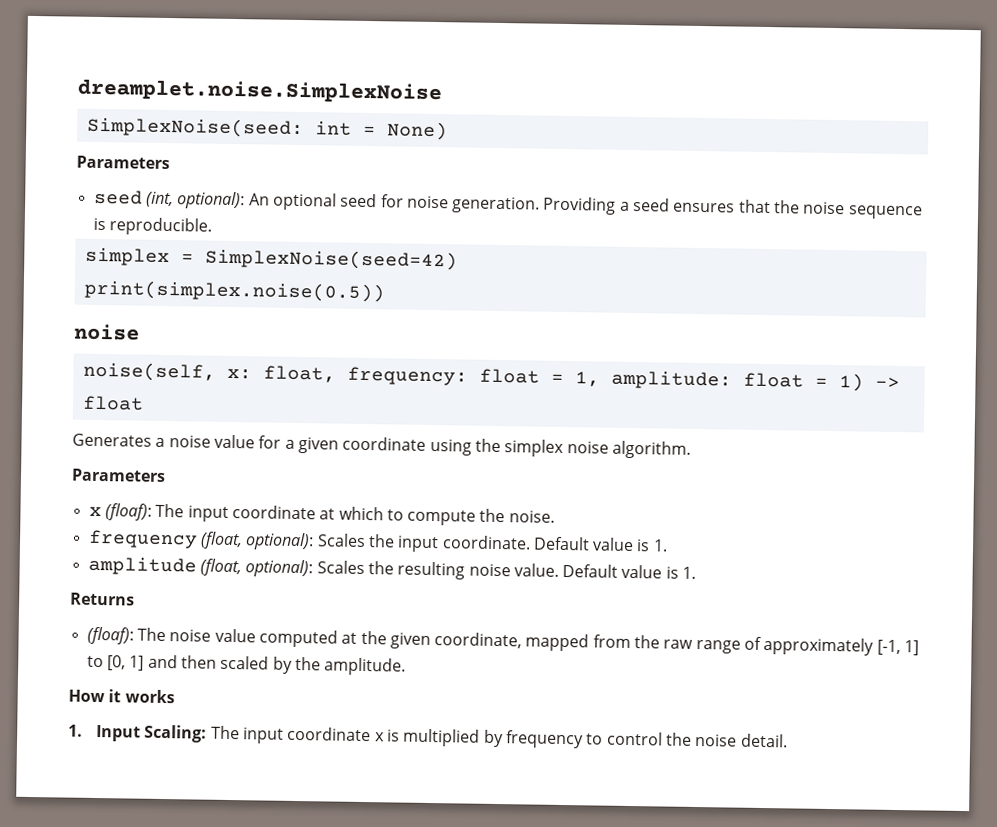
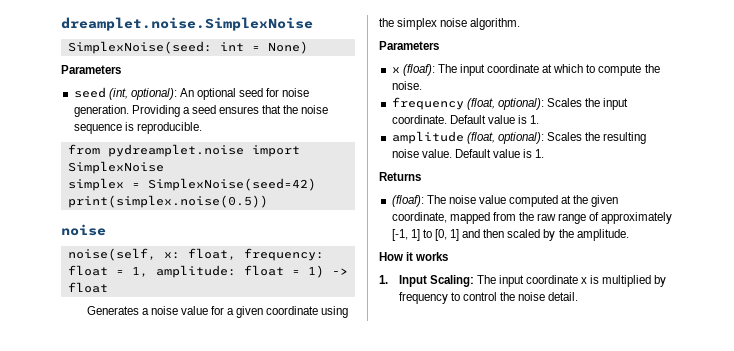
(212, 226) none -> [67,144,300,157] [67,161,164,174] // from pydreamplet.noise import SimplexNoise

